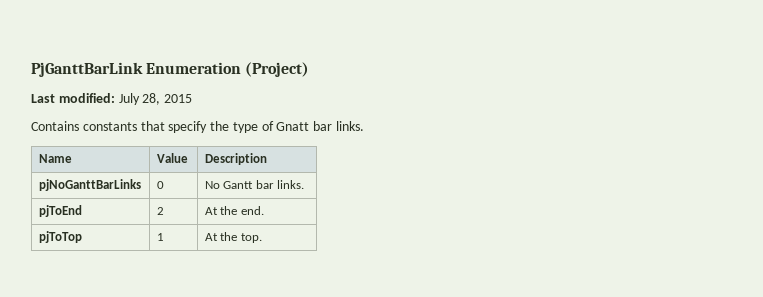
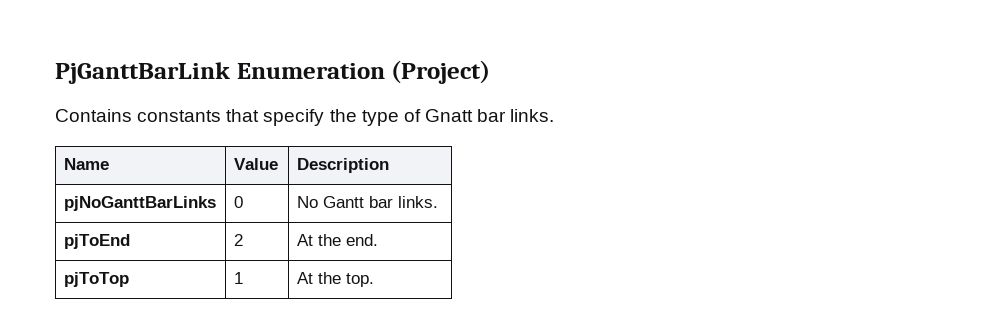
[31,93,193,105] // Last modified: July 28, 2015 -> (491, 72) none

